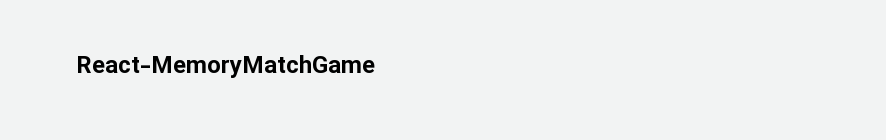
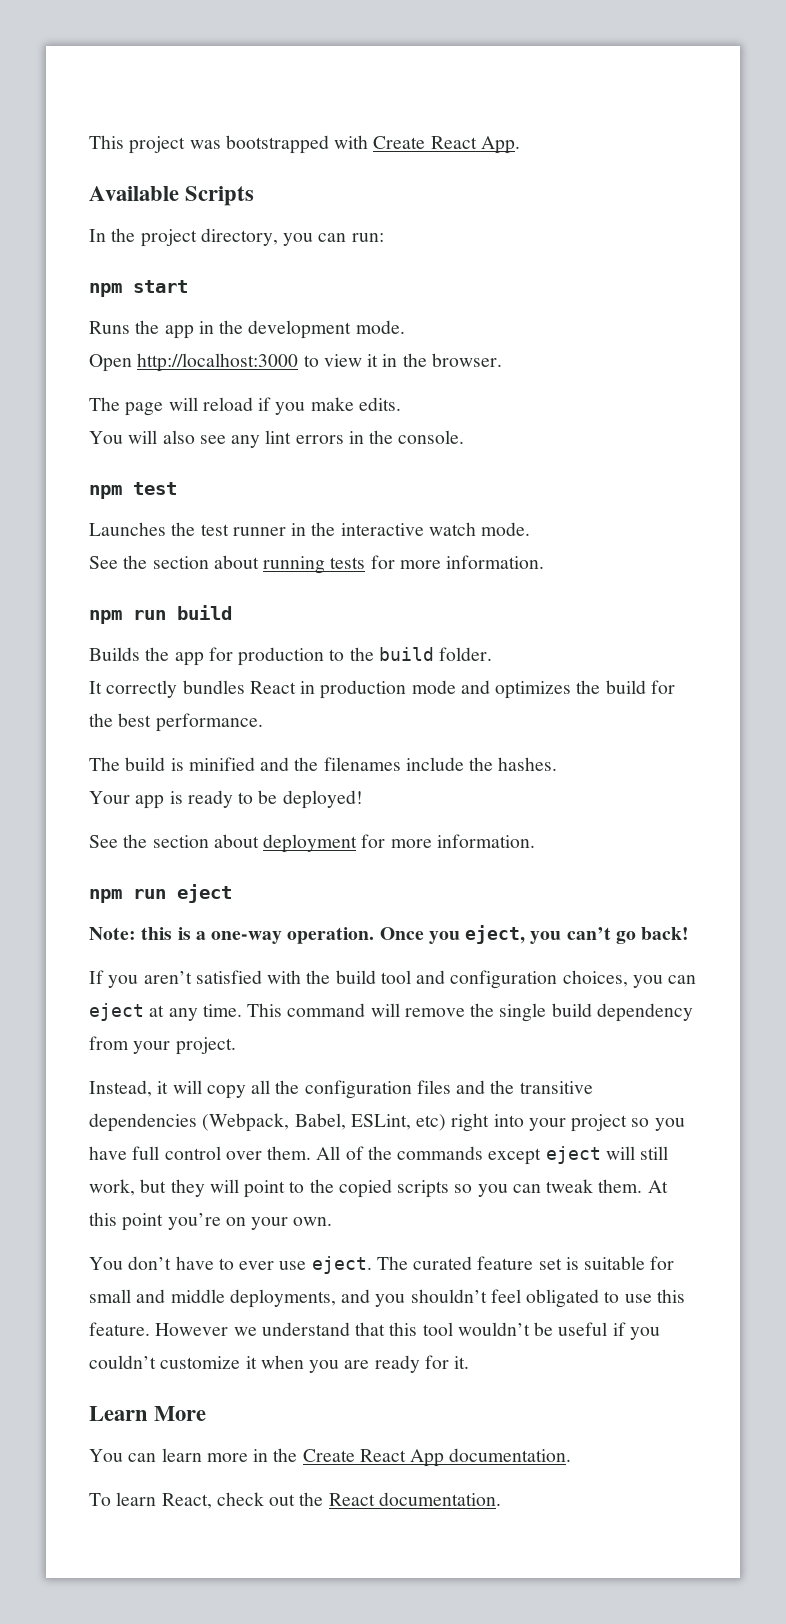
[76,55,375,78] React-MemoryMatchGame -> [89,135,520,154] [89,186,255,206] [89,228,384,247] [89,280,188,297] [89,320,405,339] [89,353,502,372] [89,397,401,416] [89,430,465,448] [89,482,177,499] [89,522,531,536] [89,555,545,574] [89,605,232,624] [89,647,493,666] [89,680,675,699] [89,713,263,732] [89,757,558,771] [89,790,363,809] [89,834,535,853] [89,884,232,903] [89,925,690,944] [89,970,697,989] [89,1003,693,1022] [89,1036,236,1055] [89,1080,593,1099] [89,1113,685,1132] [89,1146,669,1165] [89,1179,668,1198] [89,1212,333,1231] [89,1256,675,1274] [89,1289,685,1308] [89,1322,660,1340] [89,1355,470,1373] [89,1406,207,1421] [89,1448,572,1467] [89,1492,501,1509] This project was bootstrapped with Create React App. // Available Scripts // In the project directory, you can run: // npm start // Runs the app in the development mode. // Open http://localhost:3000 to view it in the browser. // The page will reload if you make edits. // You will also see any lint errors in the console. // npm test // Launches the test runner in the interactive watch mode. // See the section about running tests for more information. // npm run build // Builds the app for production to the build folder. // It correctly bundles React in production mode and optimizes the build for the best performance. // The build is minified and the filenames include the hashes. // Your app is ready to be deployed! // See the section about deployment for more information. // npm run eject // Note: this is a one-way operation. Once you eject, you can’t go back! // If you aren’t satisfied with the build tool and configuration choices, you can eject at any time. This command will remove the single build dependency from your project. // Instead, it will copy all the configuration files and the transitive dependencies (Webpack, Babel, ESLint, etc) right into your project so you have full control over them. All of the commands except eject will still work, but they will point to the copied scripts so you can tweak them. At this point you’re on your own. // You don’t have to ever use eject. The curated feature set is suitable for small and middle deployments, and you shouldn’t feel obligated to use this feature. However we understand that this tool wouldn’t be useful if you couldn’t customize it when you are ready for it. // Learn More // You can learn more in the Create React App documentation. // To learn React, check out the React documentation.

